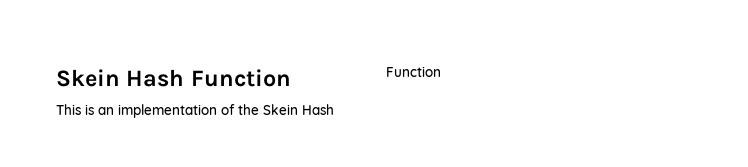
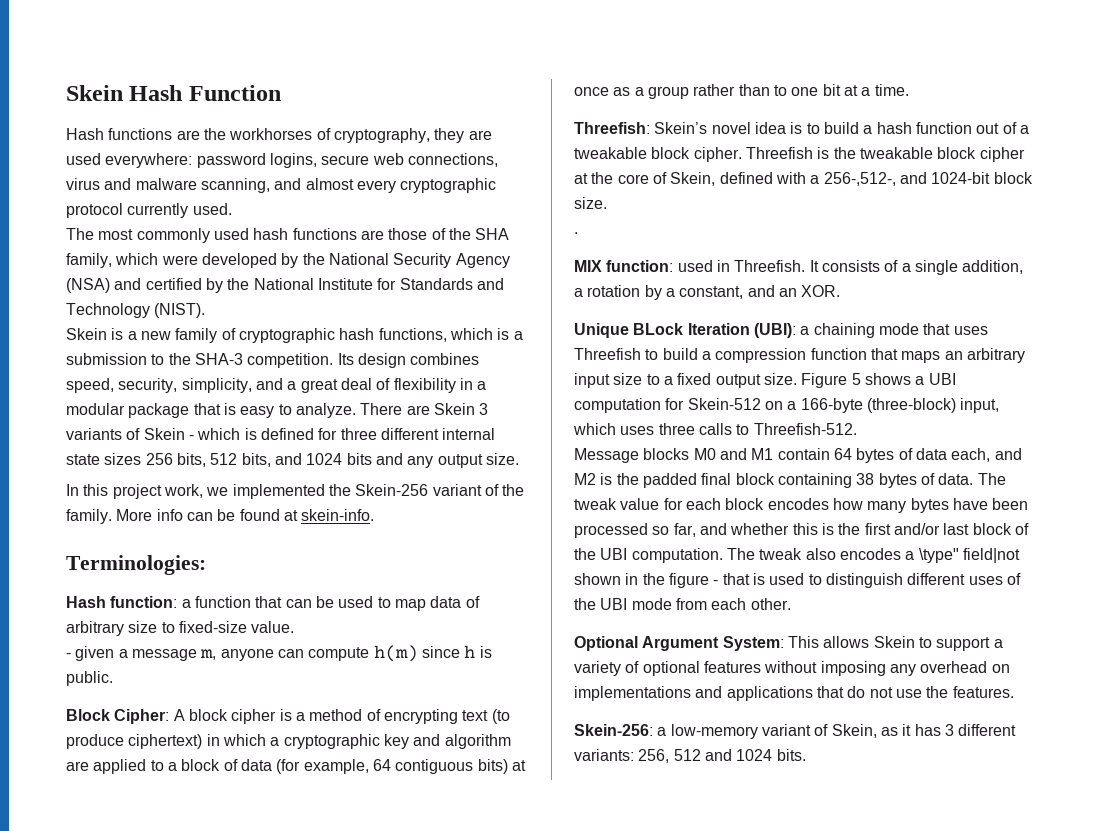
[56,104,334,118] [386,66,441,77] This is an implementation of the Skein Hash Function -> [66,128,492,143] [66,153,498,168] [66,178,497,193] [66,203,232,218] [66,228,510,243] [66,253,510,268] [66,278,504,293] [66,303,206,318] [66,328,523,343] [66,353,480,368] [66,378,487,393] [66,403,489,418] [66,428,496,440] [66,453,519,468] [66,484,525,499] [66,509,375,524] [66,555,206,575] [66,596,480,611] [66,621,295,636] [66,645,492,662] [66,671,113,686] [66,709,510,724] [66,734,511,749] [66,759,526,774] [574,84,909,99] [574,122,1029,134] [574,147,1025,162] [574,172,1033,186] [574,197,607,209] [574,232,578,234] [574,260,1024,275] [574,285,841,300] [574,323,988,338] [574,348,1025,363] [574,373,956,388] [574,398,1000,413] [573,423,857,435] [574,448,1022,463] [574,473,1006,488] [574,498,1029,513] [574,523,1029,538] [574,548,1020,563] [574,573,1021,588] [574,598,791,610] [574,636,1003,651] [574,661,1010,676] [574,686,1014,701] [574,724,1017,739] [574,749,806,763] Hash functions are the workhorses of cryptography, they are used everywhere: password logins, secure web connections, virus and malware scanning, and almost every cryptographic protocol currently used. // The most commonly used hash functions are those of the SHA family, which were developed by the National Security Agency (NSA) and certified by the National Institute for Standards and Technology (NIST). // Skein is a new family of cryptographic hash functions, which is a submission to the SHA-3 competition. Its design combines speed, security, simplicity, and a great deal of flexibility in a modular package that is easy to analyze. There are Skein 3 variants of Skein - which is defined for three different internal state sizes 256 bits, 512 bits, and 1024 bits and any output size. // In this project work, we implemented the Skein-256 variant of the family. More info can be found at skein-info. // Terminologies: // Hash function: a function that can be used to map data of arbitrary size to fixed-size value. // - given a message m, anyone can compute h(m) since h is public. // Block Cipher: A block cipher is a method of encrypting text (to produce ciphertext) in which a cryptographic key and algorithm are applied to a block of data (for example, 64 contiguous bits) at once as a group rather than to one bit at a time. // Threefish: Skein’s novel idea is to build a hash function out of a tweakable block cipher. Threefish is the tweakable block cipher at the core of Skein, defined with a 256-,512-, and 1024-bit block size. // . // MIX function: used in Threefish. It consists of a single addition, a rotation by a constant, and an XOR. // Unique BLock Iteration (UBI): a chaining mode that uses Threefish to build a compression function that maps an arbitrary input size to a fixed output size. Figure 5 shows a UBI computation for Skein-512 on a 166-byte (three-block) input, which uses three calls to Threefish-512. // Message blocks M0 and M1 contain 64 bytes of data each, and M2 is the padded final block containing 38 bytes of data. The tweak value for each block encodes how many bytes have been processed so far, and whether this is the first and/or last block of the UBI computation. The tweak also encodes a \type" field|not shown in the figure - that is used to distinguish different uses of the UBI mode from each other. // Optional Argument System: This allows Skein to support a variety of optional features without imposing any overhead on implementations and applications that do not use the features. // Skein-256: a low-memory variant of Skein, as it has 3 different variants: 256, 512 and 1024 bits.

